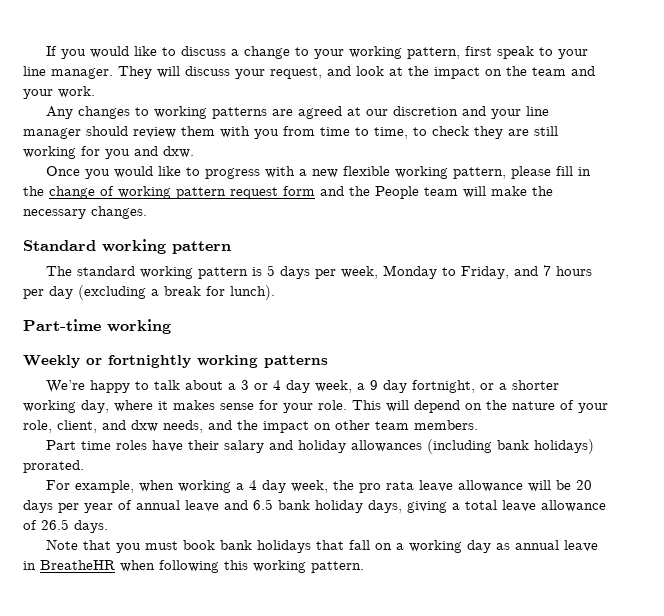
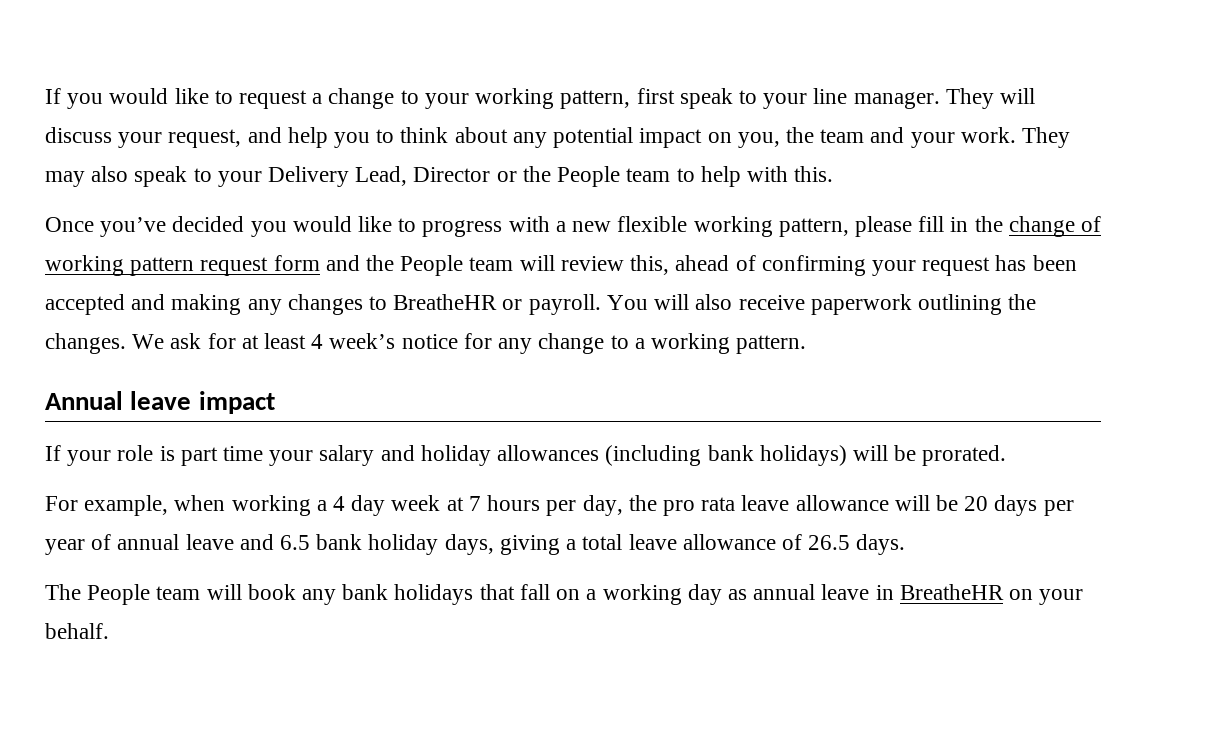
[181,46,227,56] discuss -> [239,90,308,109] request
[356,66,502,79] look at the impact on -> [287,127,780,148] help you to think about any potential impact on you,
[46,106,550,119] [23,126,558,139] [23,146,194,159] // Any changes to working patterns are agreed at our discretion and your line manager should review them with you from time to time, to check they are still working for you and dxw. -> [1021,127,1070,148] [45,166,834,187] They may also speak to your Delivery Lead, Director or the People team to help with this.
(81, 171) none -> [100,216,245,237] you’ve decided
[491,186,553,196] [23,206,147,219] [23,239,231,254] [46,265,593,279] [23,285,275,300] [23,319,171,334] [23,355,328,368] [46,380,560,393] [23,400,608,413] [23,420,478,433] [46,440,220,452] make the necessary changes. // Standard working pattern // The standard working pattern is 5 days per week, Monday to Friday, and 7 hours per day (excluding a break for lunch). // Part-time working // Weekly or fortnightly working patterns // We’re happy to talk about a 3 or 4 day week, a 9 day fortnight, or a shorter working day, where it makes sense for your role. This will depend on the nature of your role, client, and dxw needs, and the impact on other team members. // Part time roles have their -> [560,255,1077,276] [45,294,1037,315] [45,333,807,354] [45,391,275,414] [45,445,314,466] review this, ahead of confirming your request has been accepted and making any changes to BreatheHR or payroll. You will also receive paperwork outlining the changes. We ask for at least 4 week’s notice for any change to a working pattern. // Annual leave impact // If your role is part time your
(595, 446) none -> [852,445,917,461] will be
[291,480,329,493] week, -> [391,495,623,516] week at 7 hours per day,
[46,539,216,553] Note that you must book -> [45,584,337,605] The People team will book any
[120,560,364,573] when following this working pattern. -> [1008,589,1084,605] [45,623,109,639] on your behalf.

